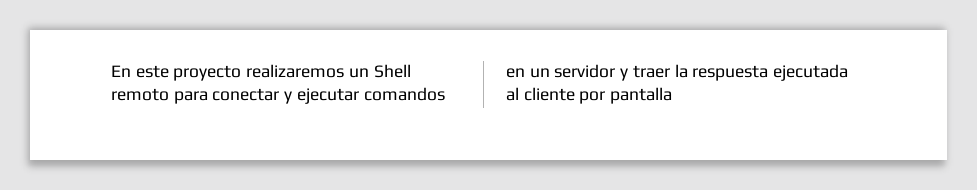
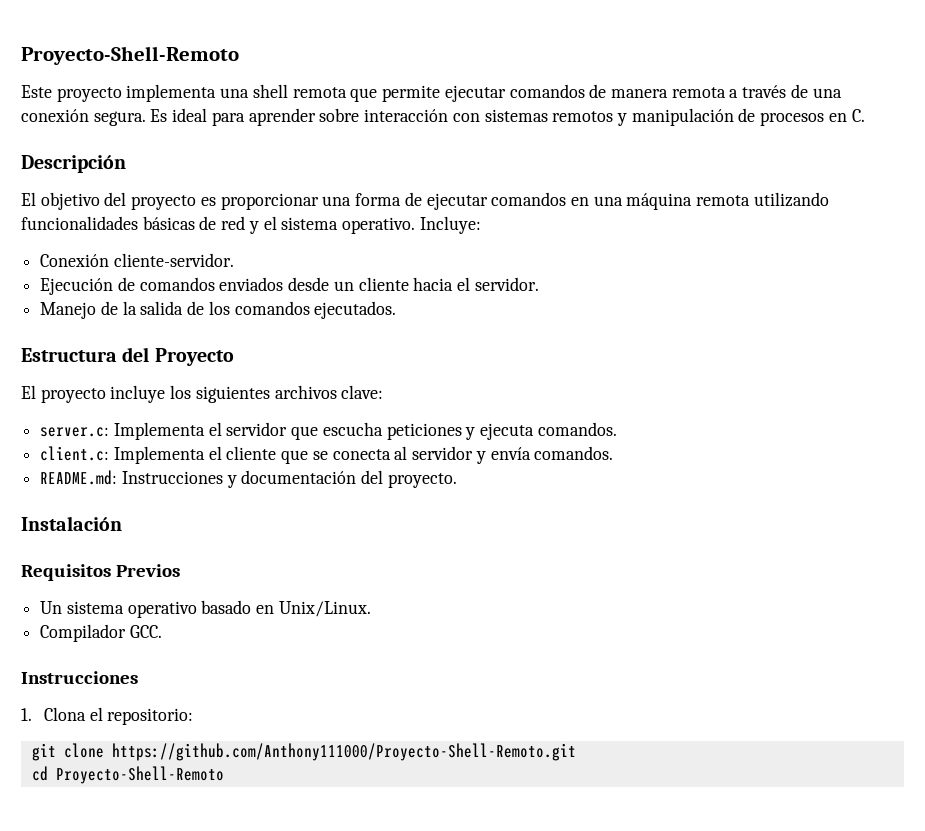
[111,64,411,81] [111,87,445,104] [506,64,849,81] [506,87,673,104] En este proyecto realizaremos un Shell remoto para conectar y ejecutar comandos en un servidor y traer la respuesta ejecutada al cliente por pantalla -> [21,46,239,65] [21,84,842,102] [21,108,865,126] [21,155,126,173] [21,192,829,210] [21,216,481,234] [40,253,234,267] [40,277,539,295] [40,301,397,319] [21,347,234,366] [21,385,384,403] [40,422,617,440] [40,446,614,464] [40,470,457,488] [21,516,122,531] [21,564,180,581] [40,600,371,618] [40,624,162,642] [21,671,138,684] [21,707,194,725] [31,743,576,761] [31,766,224,784] Proyecto-Shell-Remoto // Este proyecto implementa una shell remota que permite ejecutar comandos de manera remota a través de una conexión segura. Es ideal para aprender sobre interacción con sistemas remotos y manipulación de procesos en C. // Descripción // El objetivo del proyecto es proporcionar una forma de ejecutar comandos en una máquina remota utilizando funcionalidades básicas de red y el sistema operativo. Incluye: // Conexión cliente-servidor. // Ejecución de comandos enviados desde un cliente hacia el servidor. // Manejo de la salida de los comandos ejecutados. // Estructura del Proyecto // El proyecto incluye los siguientes archivos clave: // server.c: Implementa el servidor que escucha peticiones y ejecuta comandos. // client.c: Implementa el cliente que se conecta al servidor y envía comandos. // README.md: Instrucciones y documentación del proyecto. // Instalación // Requisitos Previos // Un sistema operativo basado en Unix/Linux. // Compilador GCC. // Instrucciones // 1. Clona el repositorio: // git clone https://github.com/Anthony111000/Proyecto-Shell-Remoto.git // cd Proyecto-Shell-Remoto

